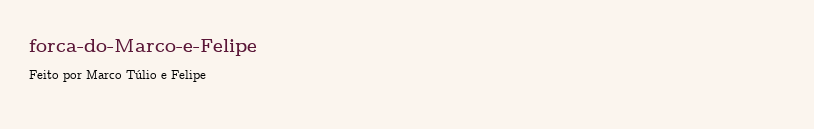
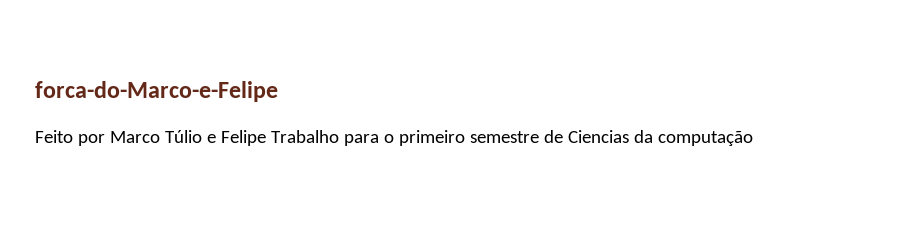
(206, 76) none -> [270,130,753,146] Trabalho para o primeiro semestre de Ciencias da computação

